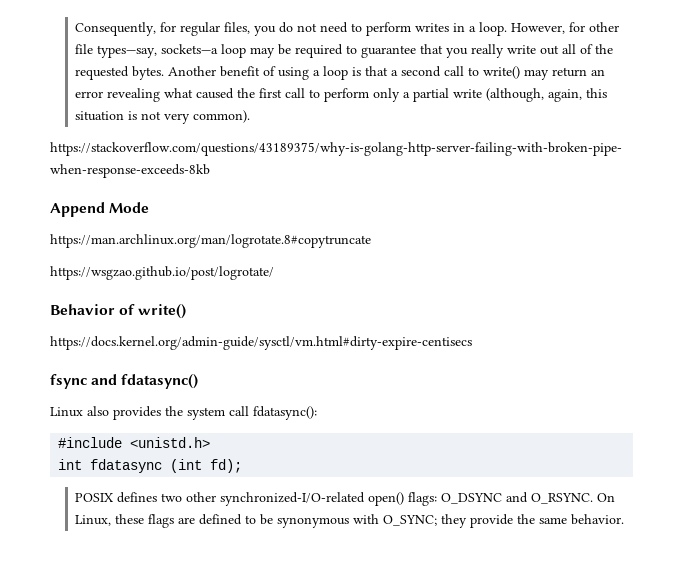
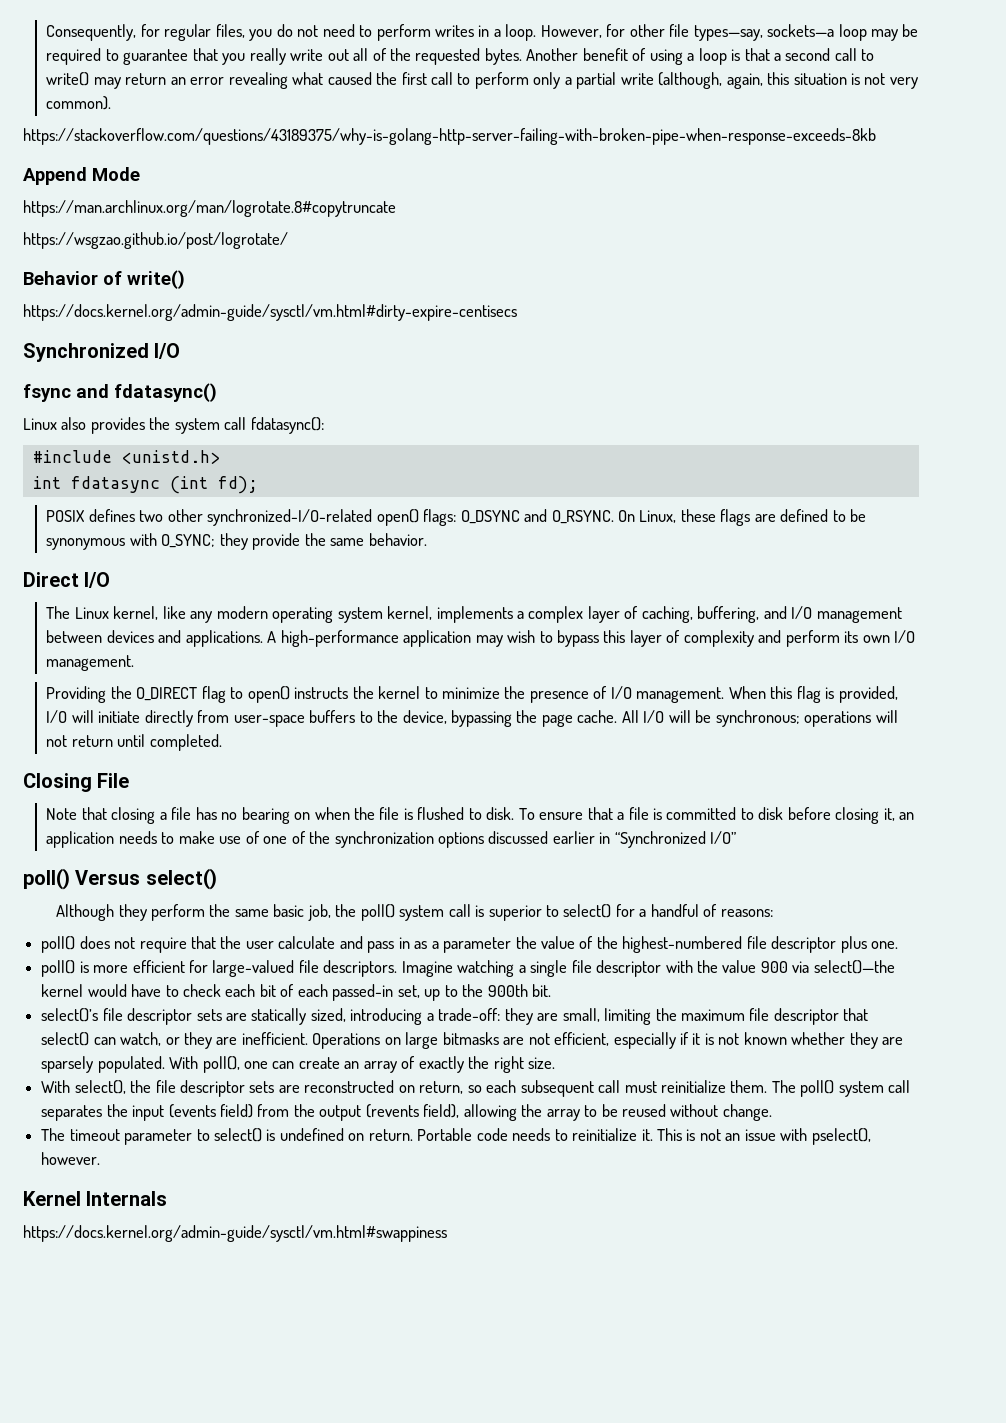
(472, 343) none -> [23,343,181,362] // Synchronized I/O
(625, 519) none -> [23,572,111,588] [46,606,902,623] [46,630,916,647] [46,655,135,671] [46,686,898,703] [46,710,898,727] [46,734,222,751] [23,773,130,792] [46,807,915,824] [46,831,737,848] [23,868,217,890] [56,904,773,921] [41,936,899,953] [41,960,895,977] [41,984,551,1001] [41,1008,869,1025] [41,1032,904,1049] [41,1056,556,1073] [41,1080,911,1097] [41,1104,772,1121] [41,1128,871,1145] [41,1152,101,1165] [23,1191,168,1206] [23,1225,447,1242] // Direct I/O // The Linux kernel, like any modern operating system kernel, implements a complex layer of caching, buffering, and I/O management between devices and applications. A high-performance application may wish to bypass this layer of complexity and perform its own I/O management. // Providing the O_DIRECT flag to open() instructs the kernel to minimize the presence of I/O management. When this flag is provided, I/O will initiate directly from user-space buffers to the device, bypassing the page cache. All I/O will be synchronous; operations will not return until completed. // Closing File // Note that closing a file has no bearing on when the file is flushed to disk. To ensure that a file is committed to disk before closing it, an application needs to make use of one of the synchronization options discussed earlier in “Synchronized I/O” // poll() Versus select() // Although they perform the same basic job, the poll() system call is superior to select() for a handful of reasons: // poll() does not require that the user calculate and pass in as a parameter the value of the highest-numbered file descriptor plus one. // poll() is more efficient for large-valued file descriptors. Imagine watching a single file descriptor with the value 900 via select()—the kernel would have to check each bit of each passed-in set, up to the 900th bit. // select()’s file descriptor sets are statically sized, introducing a trade-off: they are small, limiting the maximum file descriptor that select() can watch, or they are inefficient. Operations on large bitmasks are not efficient, especially if it is not known whether they are sparsely populated. With poll(), one can create an array of exactly the right size. // With select(), the file descriptor sets are reconstructed on return, so each subsequent call must reinitialize them. The poll() system call separates the input (events field) from the output (revents field), allowing the array to be reused without change. // The timeout parameter to select() is undefined on return. Portable code needs to reinitialize it. This is not an issue with pselect(), however. // Kernel Internals // https://docs.kernel.org/admin-guide/sysctl/vm.html#swappiness

